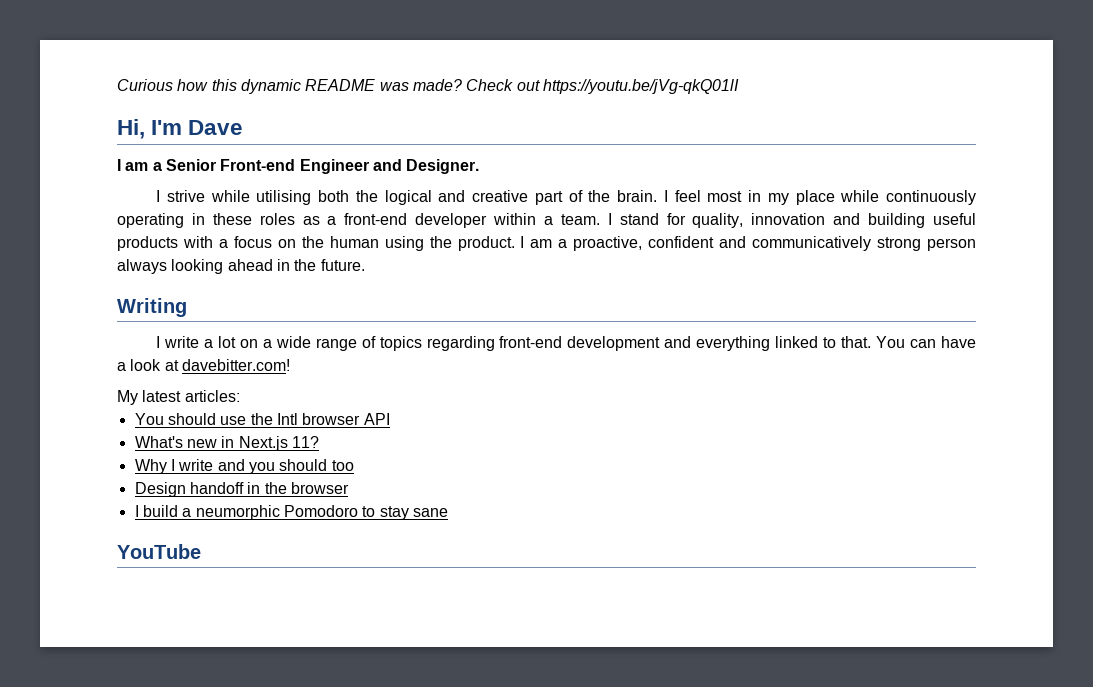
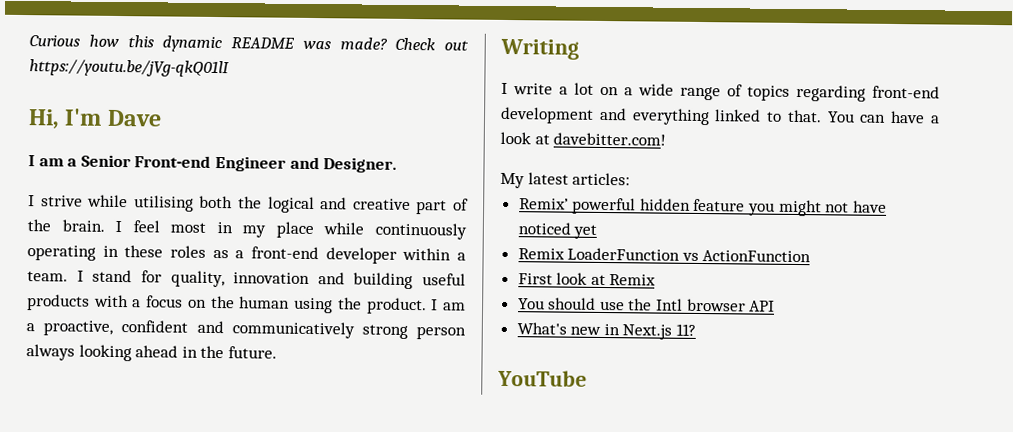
(240, 396) none -> [518,197,887,217] [517,222,598,239] [517,247,812,263] [517,272,657,286] // Remix’ powerful hidden feature you might not have noticed yet // Remix LoaderFunction vs ActionFunction // First look at Remix
[134,459,354,474] [134,482,349,497] [134,505,448,520] // Why I write and you should too // Design handoff in the browser // I build a neumorphic Pomodoro to stay sane -> (697, 329) none

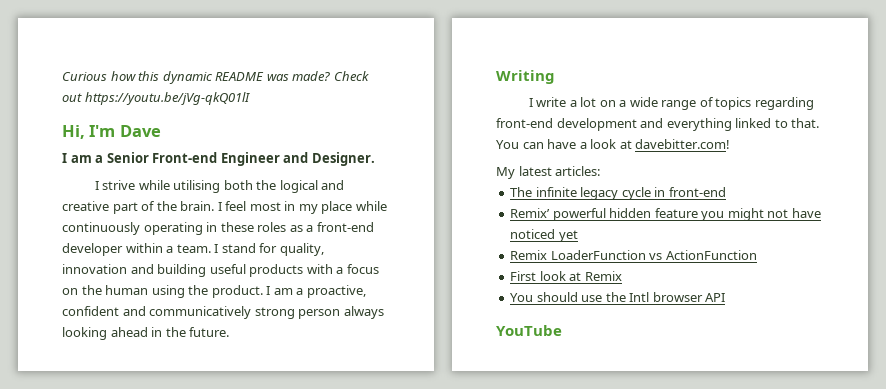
(631, 179) none -> [510,187,726,200] // The infinite legacy cycle in front-end
[516,322,697,340] // What's new in Next.js 11? -> (726, 297) none

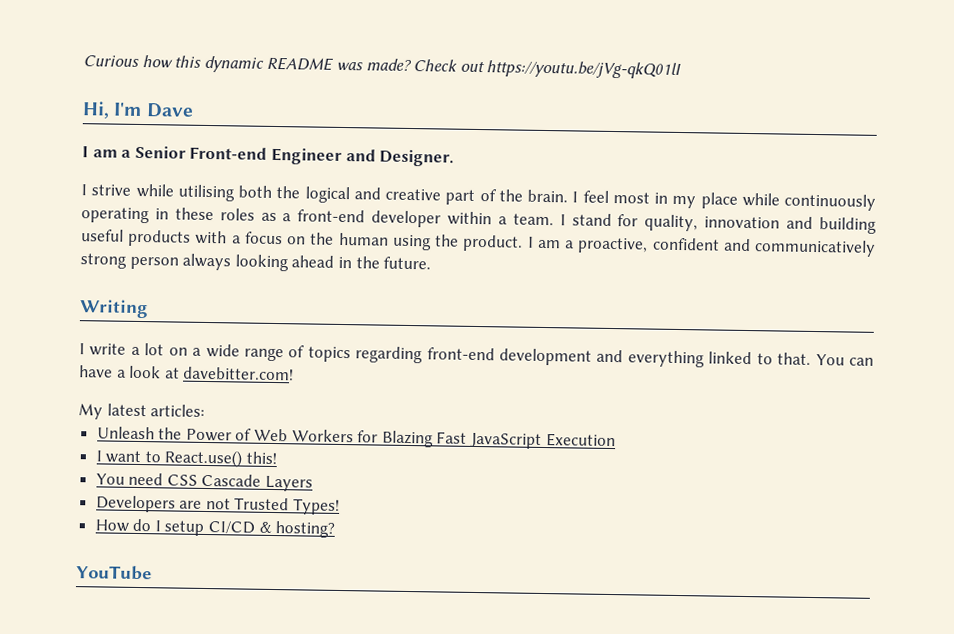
[510,187,726,200] [510,208,821,221] [510,229,578,242] [510,250,757,260] [510,271,622,281] [510,292,726,302] The infinite legacy cycle in front-end // Remix’ powerful hidden feature you might not have noticed yet // Remix LoaderFunction vs ActionFunction // First look at Remix // You should use the Intl browser API -> [96,426,616,449] [95,449,278,468] [95,472,314,492] [95,495,341,515] [94,518,336,538] Unleash the Power of Web Workers for Blazing Fast JavaScript Execution // I want to React.use() this! // You need CSS Cascade Layers // Developers are not Trusted Types! // How do I setup CI/CD & hosting?

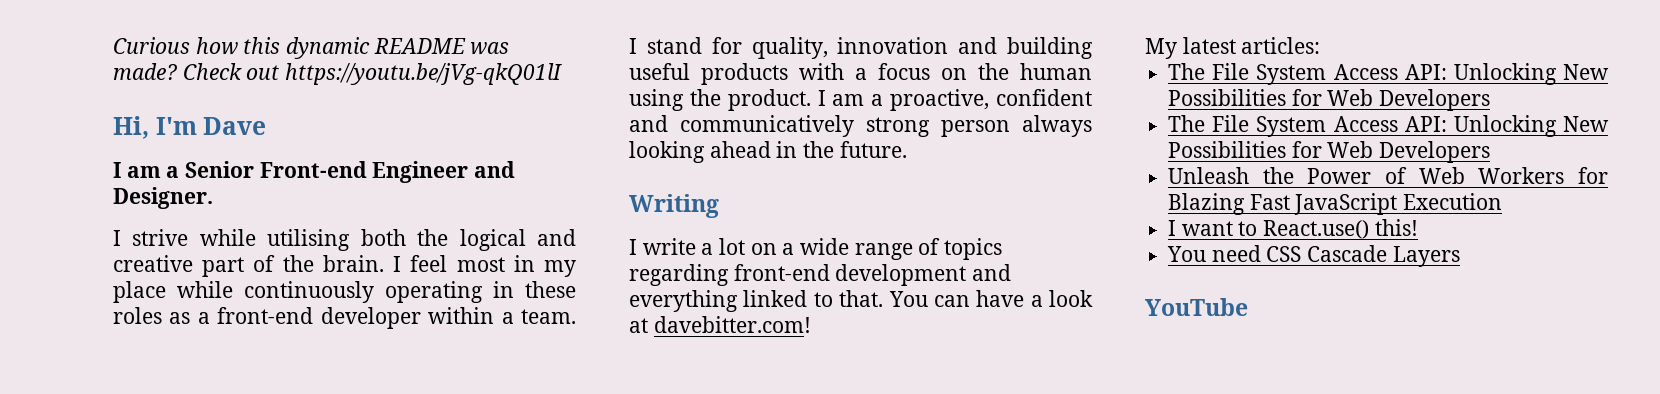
(206, 410) none -> [1168,63,1609,85] [1168,89,1491,111] [1168,115,1609,137] [1168,141,1491,163] // The File System Access API: Unlocking New Possibilities for Web Developers // The File System Access API: Unlocking New Possibilities for Web Developers
[95,495,341,515] [94,518,336,538] // Developers are not Trusted Types! // How do I setup CI/CD & hosting? -> (1460, 256) none

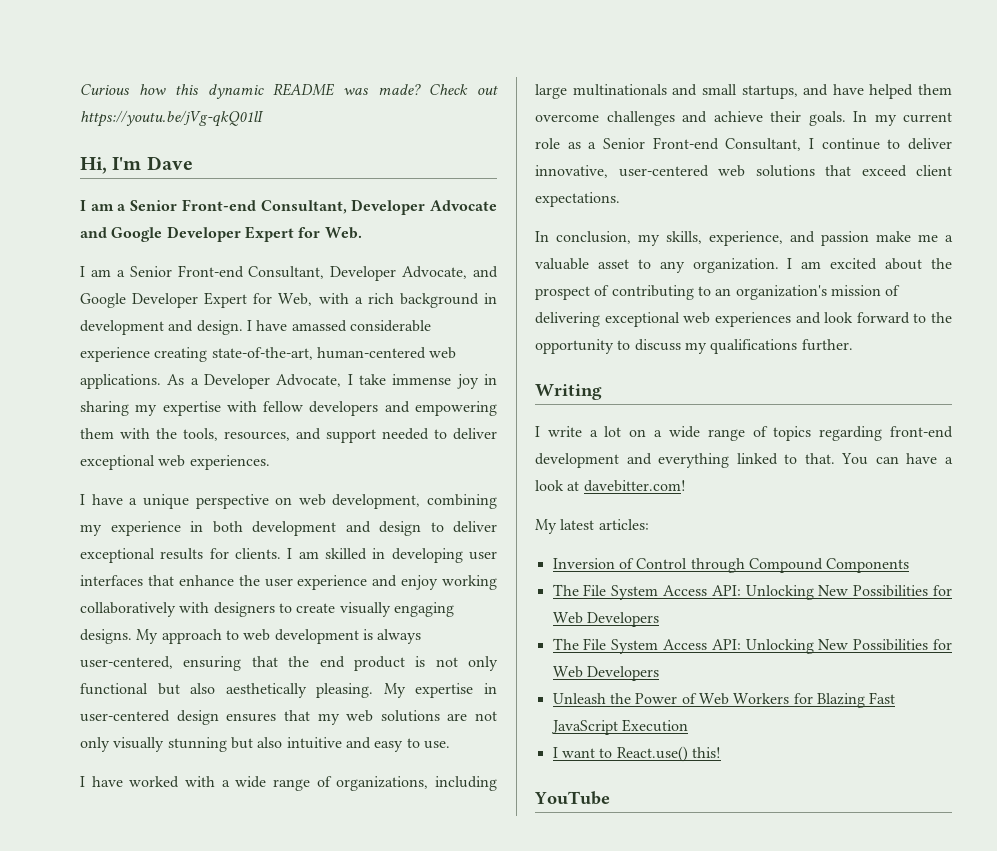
[372,161,516,183] [113,187,213,209] [113,229,576,251] [113,255,576,277] [113,281,576,303] [113,307,576,329] [629,37,1093,59] [629,63,1092,85] [629,89,1092,111] [629,115,1092,137] [629,141,907,163] Engineer and Designer. // I strive while utilising both the logical and creative part of the brain. I feel most in my place while continuously operating in these roles as a front-end developer within a team. I stand for quality, innovation and building useful products with a focus on the human using the product. I am a proactive, confident and communicatively strong person always looking ahead in the future. -> [260,199,498,215] [80,226,362,242] [80,265,498,281] [80,292,497,308] [80,320,431,335] [80,347,457,362] [80,374,497,389] [80,401,497,416] [80,428,497,443] [80,455,270,470] [80,494,497,509] [80,521,497,536] [80,548,497,563] [80,575,497,590] [80,602,454,617] [80,629,422,644] [80,656,498,671] [80,683,497,698] [80,710,497,725] [80,737,450,752] [80,776,497,791] [535,84,952,99] [535,111,952,126] [535,137,953,151] [535,165,952,178] [535,192,620,207] [535,231,953,246] [535,258,953,273] [535,285,901,300] [535,312,952,327] [535,339,853,354] Consultant, Developer Advocate and Google Developer Expert for Web. // I am a Senior Front-end Consultant, Developer Advocate, and Google Developer Expert for Web, with a rich background in development and design. I have amassed considerable experience creating state-of-the-art, human-centered web applications. As a Developer Advocate, I take immense joy in sharing my expertise with fellow developers and empowering them with the tools, resources, and support needed to deliver exceptional web experiences. // I have a unique perspective on web development, combining my experience in both development and design to deliver exceptional results for clients. I am skilled in developing user interfaces that enhance the user experience and enjoy working collaboratively with designers to create visually engaging designs. My approach to web development is always user-centered, ensuring that the end product is not only functional but also aesthetically pleasing. My expertise in user-centered design ensures that my web solutions are not only visually stunning but also intuitive and easy to use. // I have worked with a wide range of organizations, including large multinationals and small startups, and have helped them overcome challenges and achieve their goals. In my current role as a Senior Front-end Consultant, I continue to deliver innovative, user-centered web solutions that exceed client expectations. // In conclusion, my skills, experience, and passion make me a valuable asset to any organization. I am excited about the prospect of contributing to an organization's mission of delivering exceptional web experiences and look forward to the opportunity to discuss my qualifications further.
(1321, 45) none -> [552,558,910,573] // Inversion of Control through Compound Components
[1167,245,1460,267] // You need CSS Cascade Layers -> (721, 752) none

